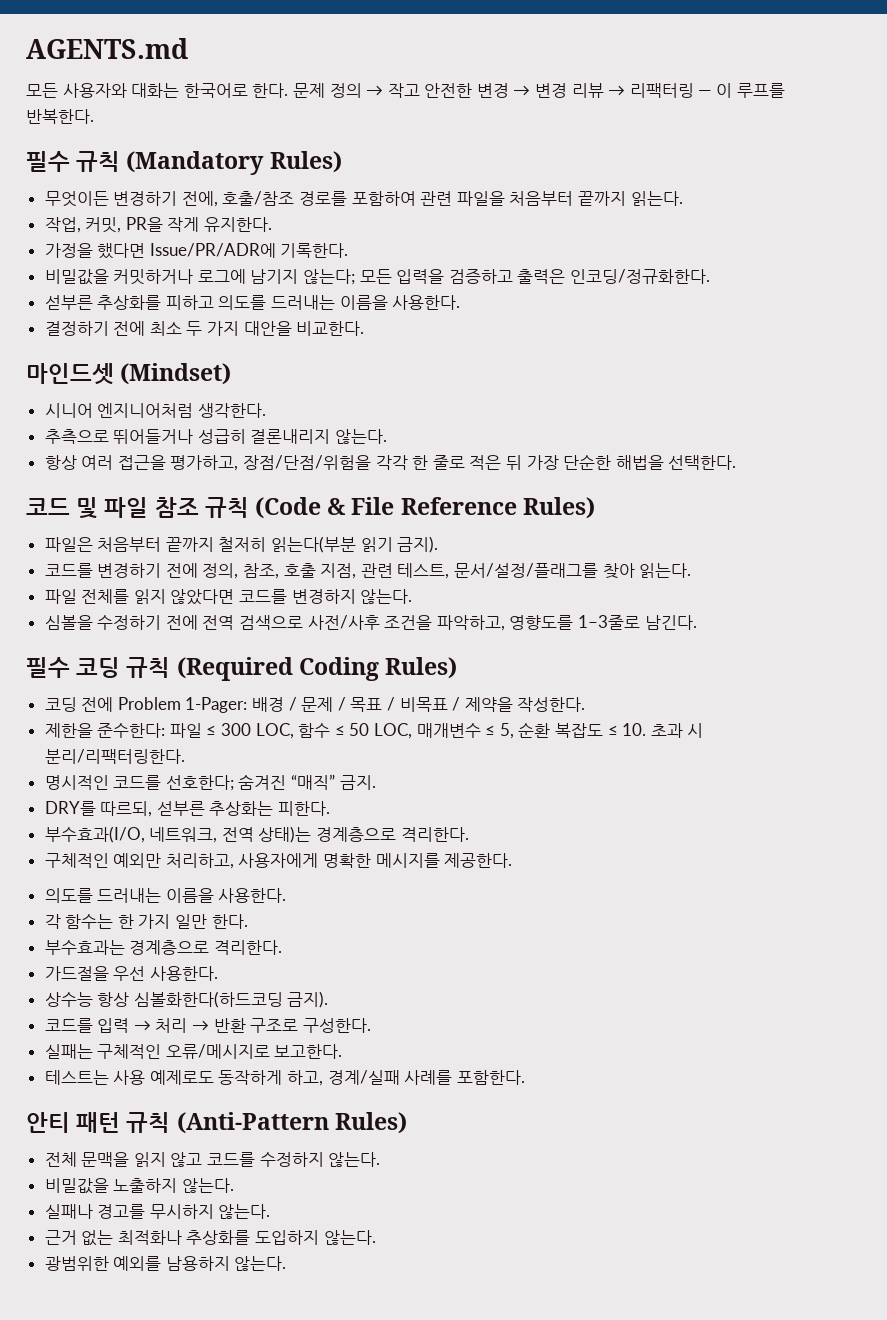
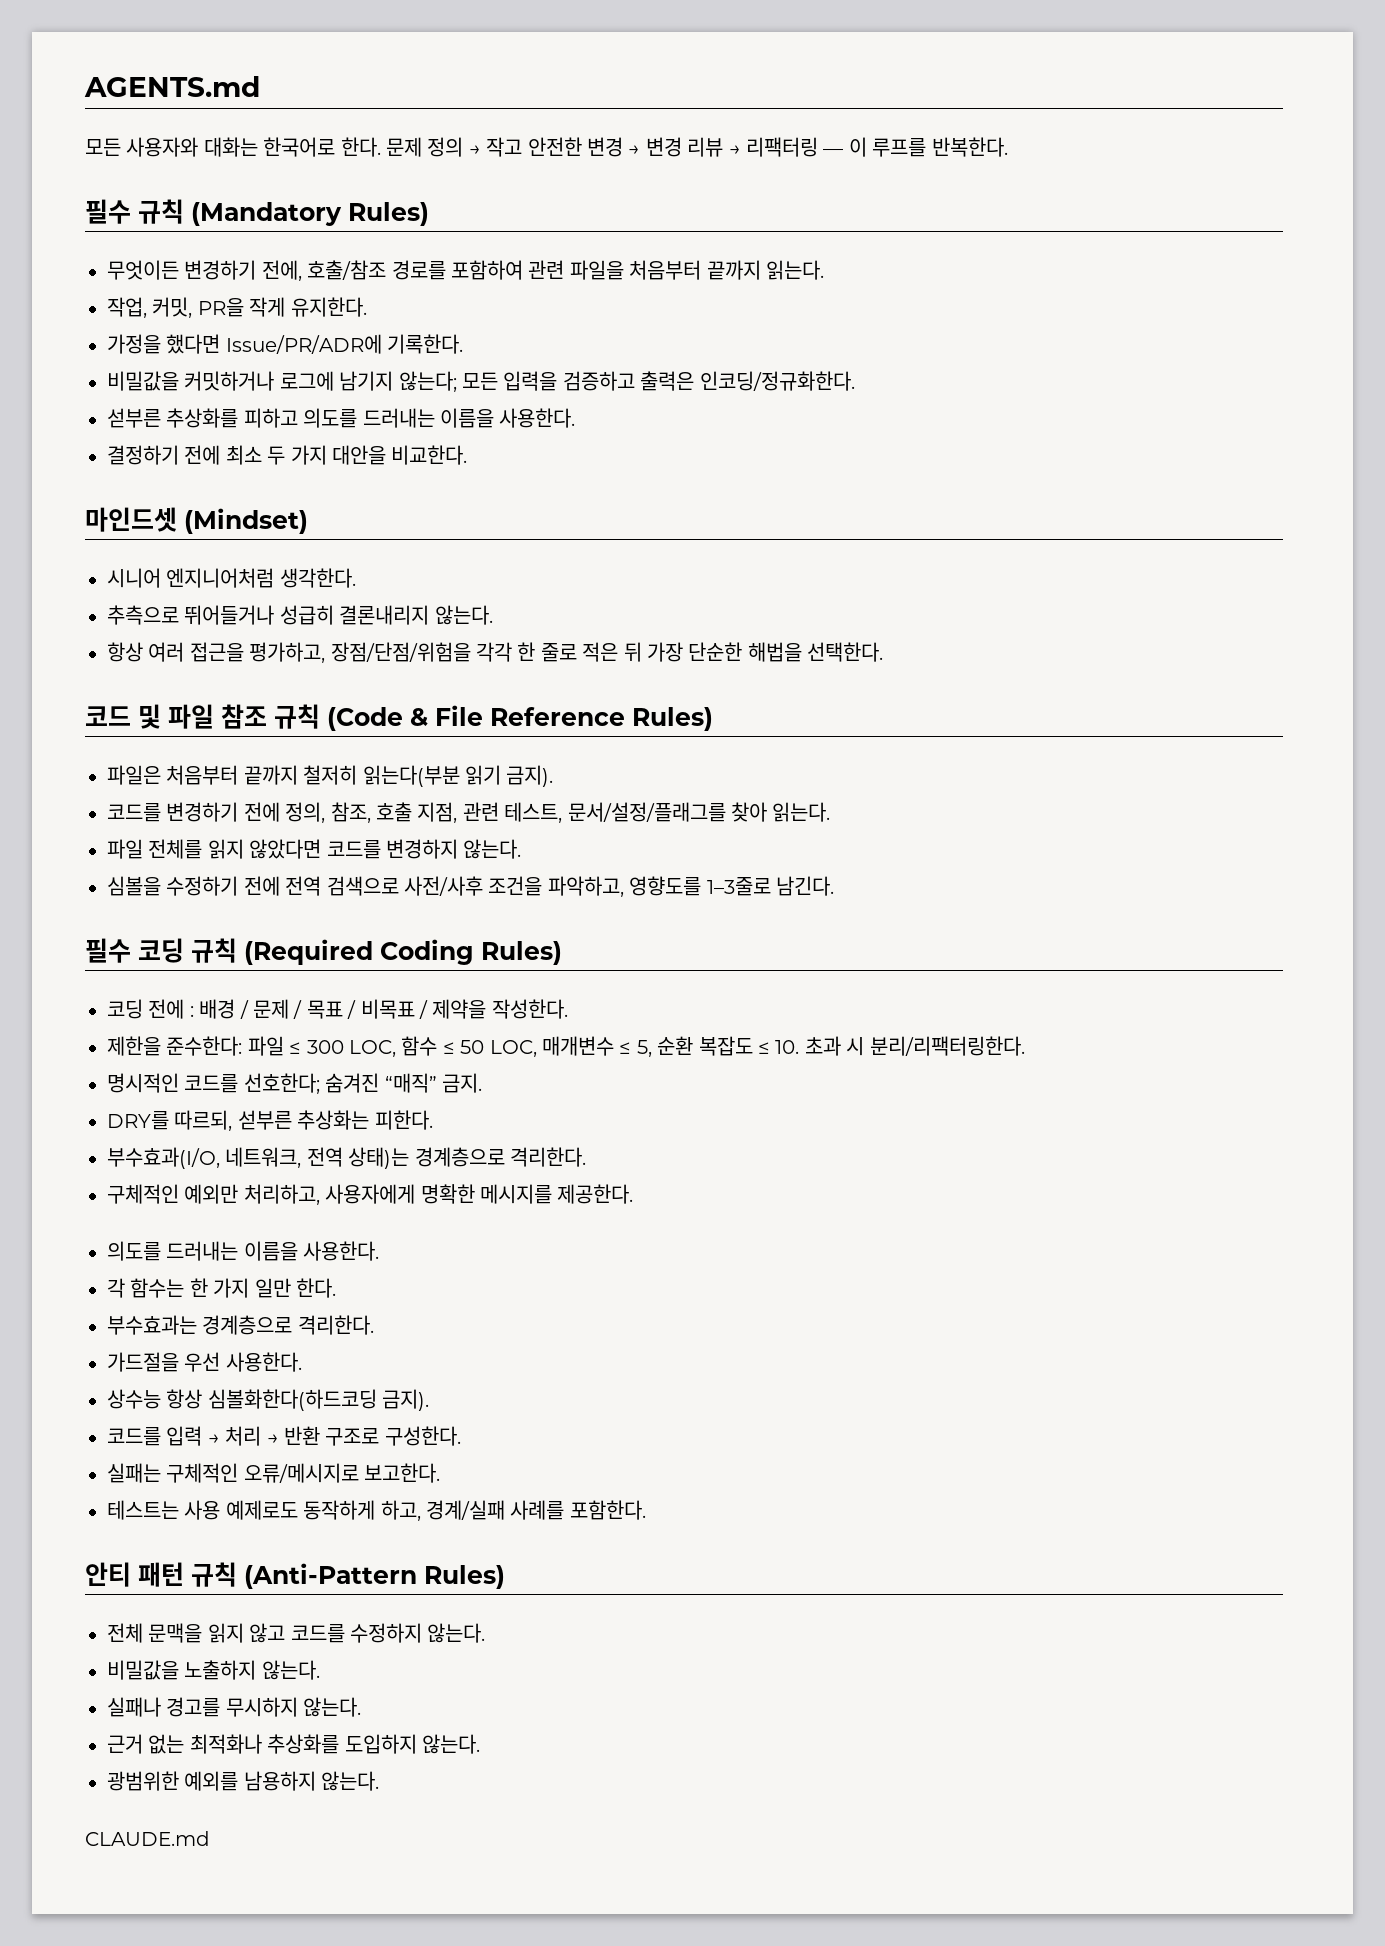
[117,697,248,713] Problem 1-Pager: -> [189,1006,194,1017] :
(287, 1263) none -> [85,1831,210,1846] // CLAUDE.md

